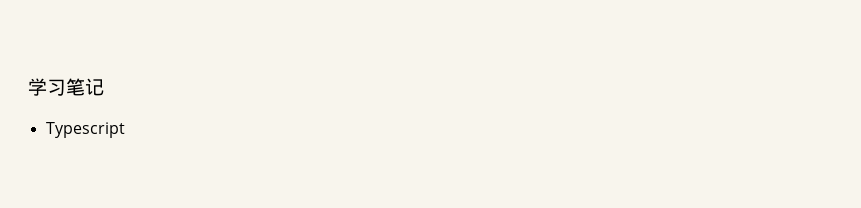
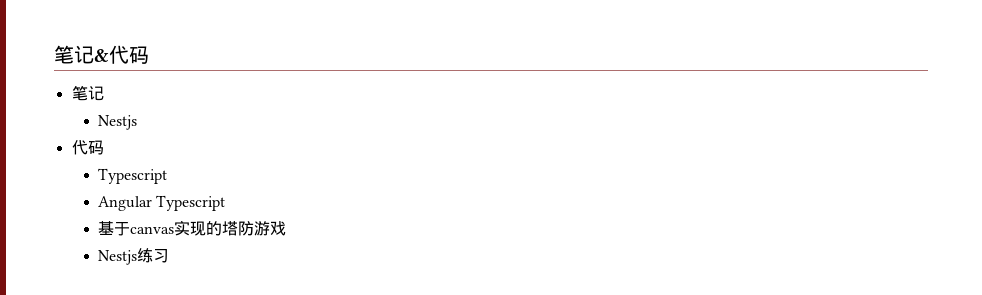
[28,78,104,96] [45,122,125,138] 学习笔记 // Typescript -> [54,45,149,64] [71,85,104,101] [98,115,138,130] [71,140,104,155] [98,168,168,184] [98,195,226,211] [98,220,287,236] [98,248,170,265] 笔记&代码 // 笔记 // Nestjs // 代码 // Typescript // Angular Typescript // 基于canvas实现的塔防游戏 // Nestjs练习

